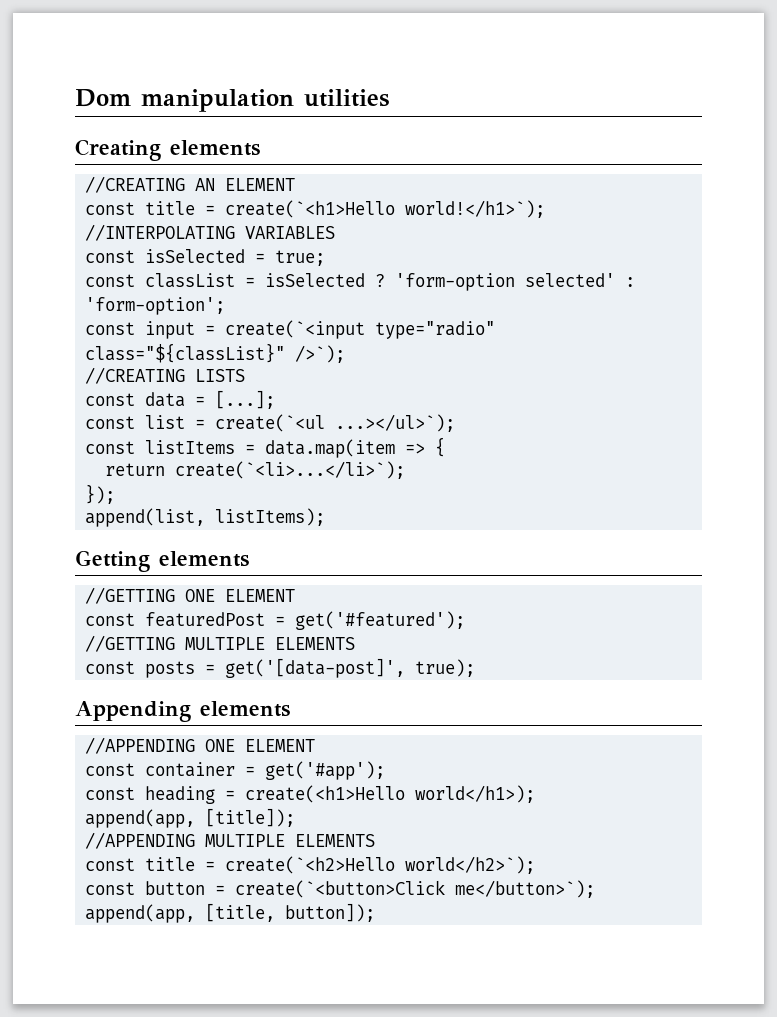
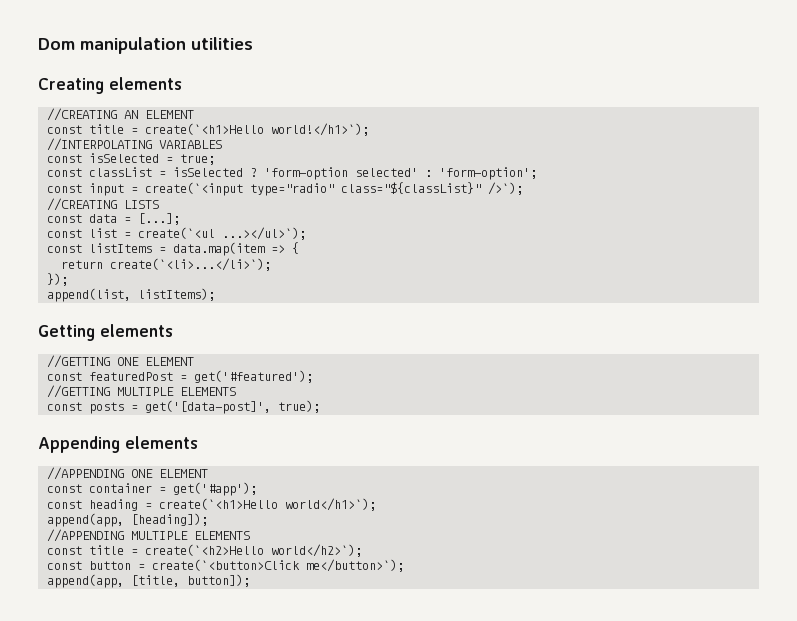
[244,785,535,803] [84,808,295,828] create(<h1>Hello world</h1>); // append(app, [title]); -> [158,498,376,511] [46,513,208,527] create(`<h1>Hello world</h1>`); // append(app, [heading]);

